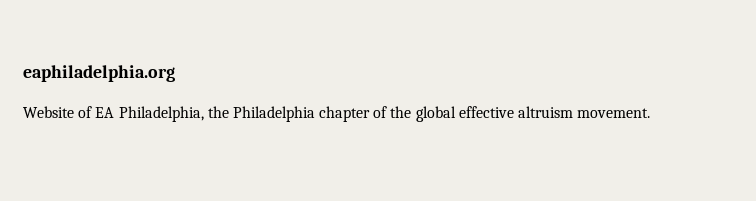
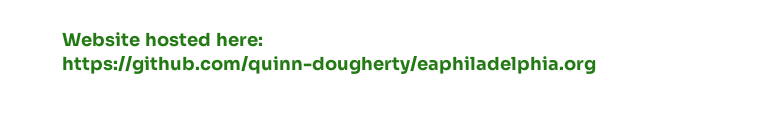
[23,65,175,82] [23,106,651,122] eaphiladelphia.org // Website of EA Philadelphia, the Philadelphia chapter of the global effective altruism movement. -> [62,32,263,47] [62,55,596,74] Website hosted here: https://github.com/quinn-dougherty/eaphiladelphia.org

